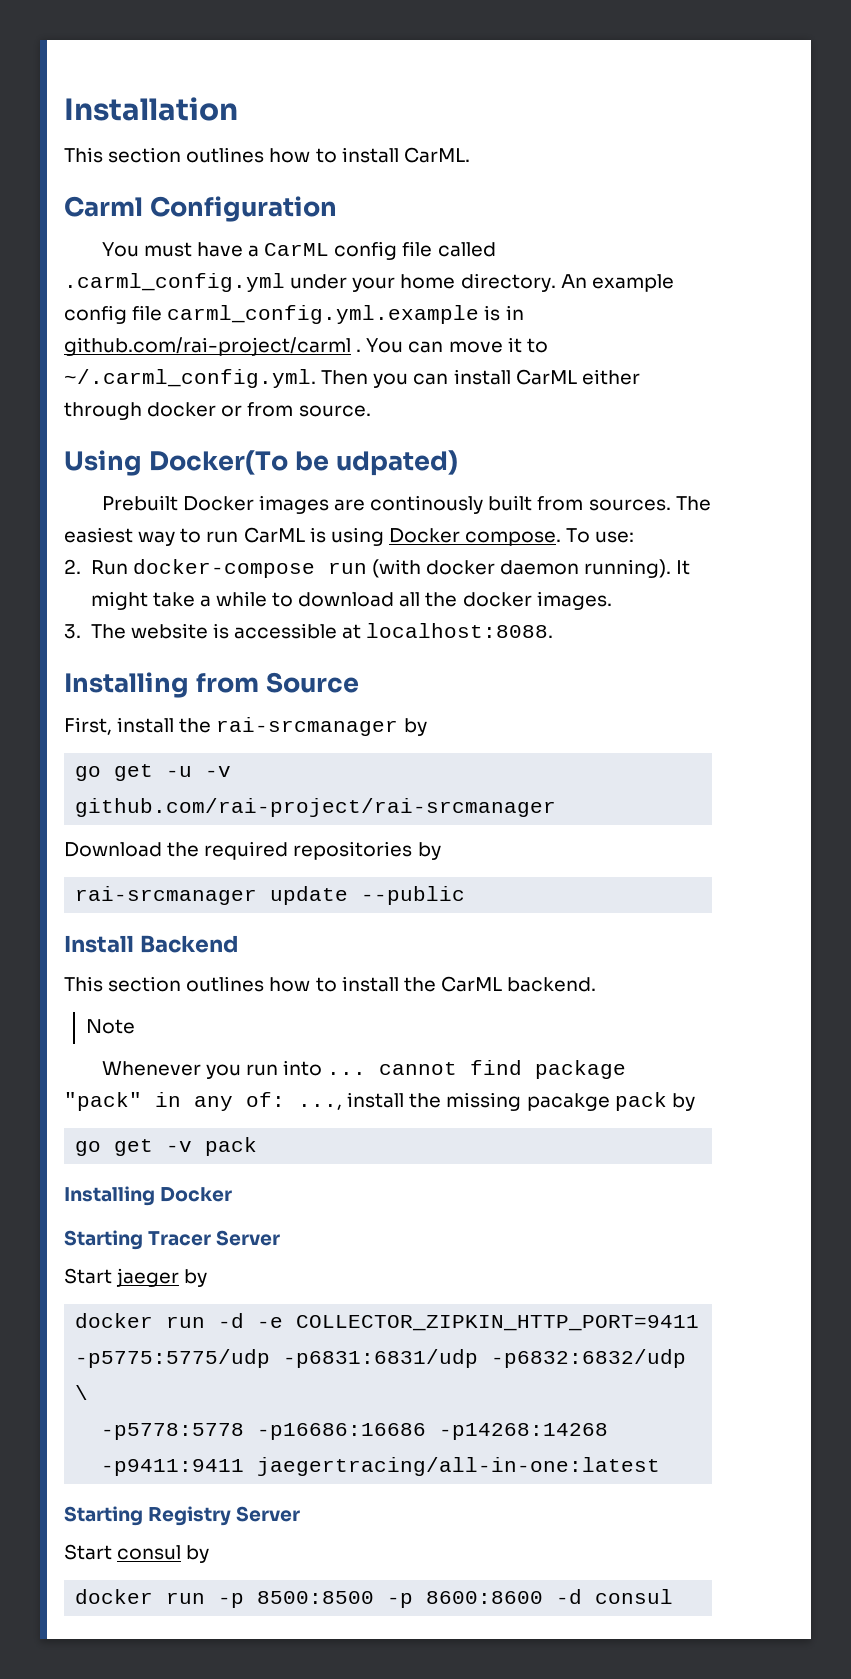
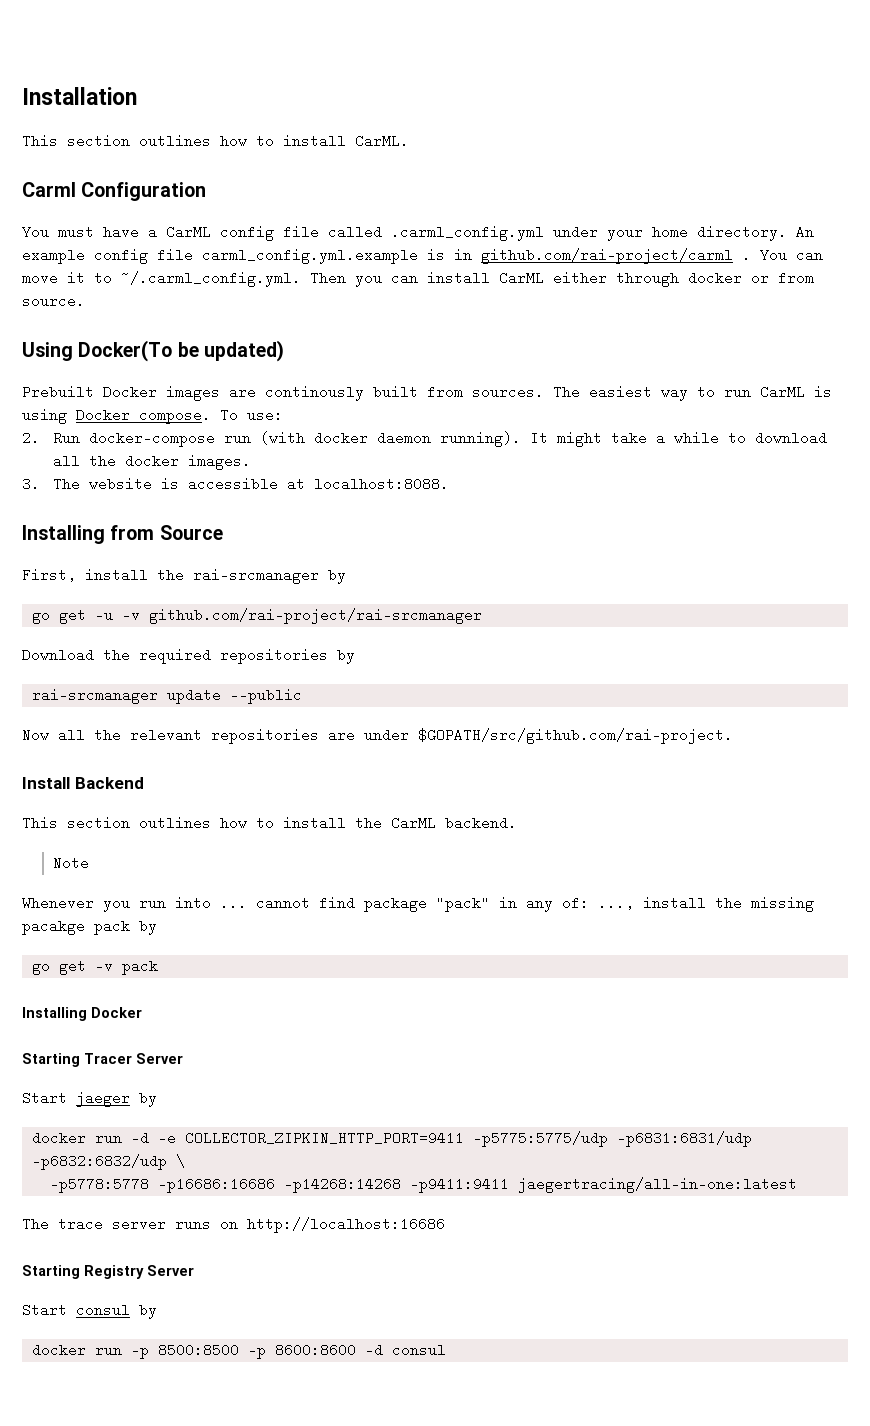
[335,450,458,476] udpated) -> [203,340,284,362] updated)
(466, 895) none -> [22,728,733,744] // Now all the relevant repositories are under $GOPATH/src/github.com/rai-project.
(661, 1466) none -> [22,1217,445,1233] // The trace server runs on http://localhost:16686

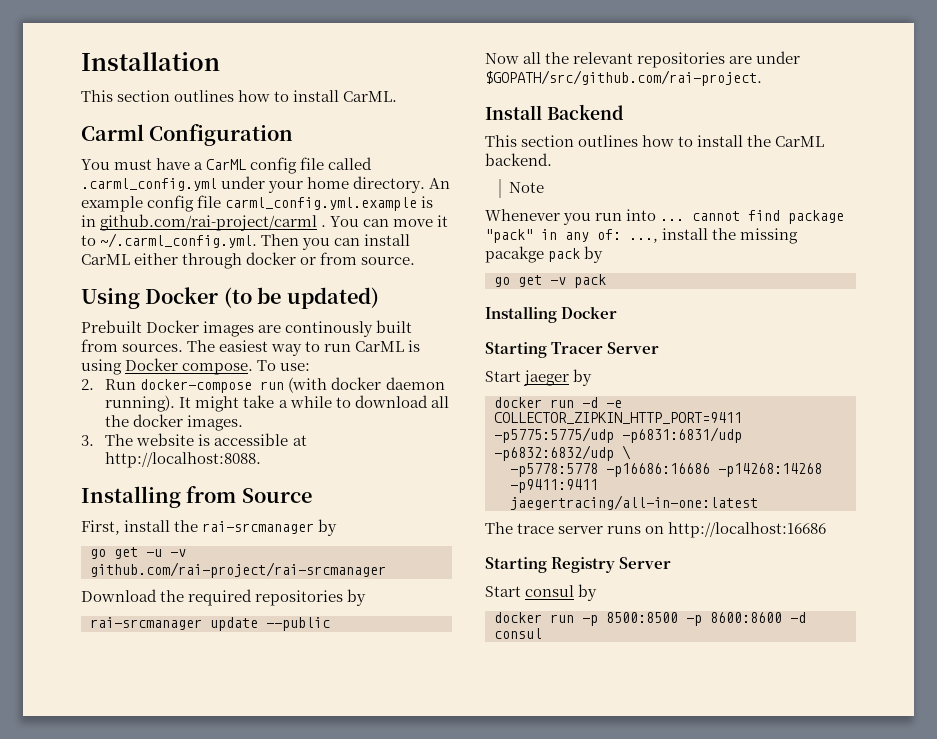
[78,340,173,362] Docker(To -> [145,287,252,308] Docker (to
[314,477,450,491] localhost:8088. -> [105,452,262,468] http://localhost:8088.

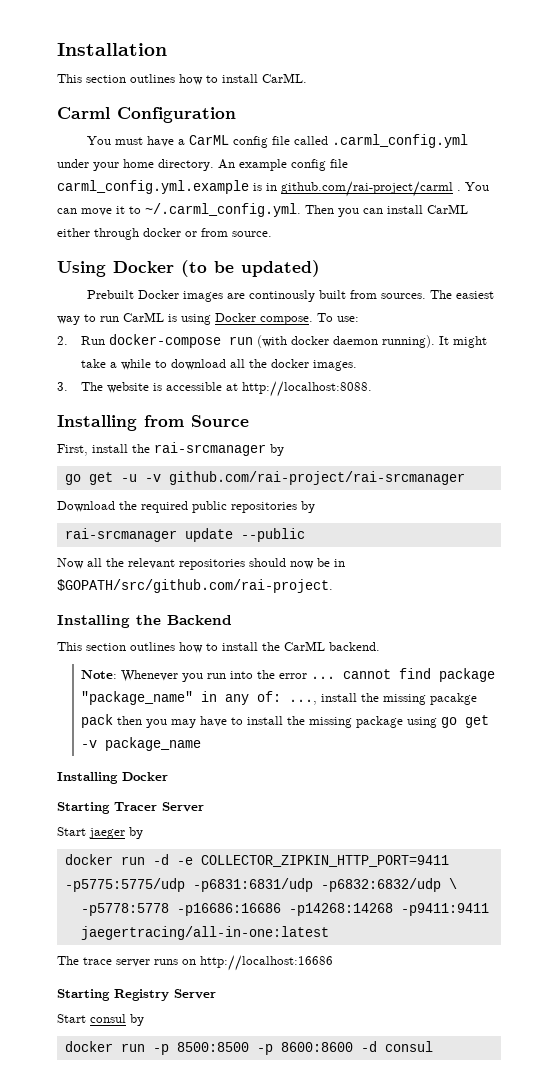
(253, 597) none -> [192,501,227,513] public
[729,51,801,64] are under -> [249,558,345,569] should now be in
[485,105,542,120] Install -> [57,615,161,628] Installing the
[509,182,545,193] Note // -> [81,670,118,679] Note:
(657, 215) none -> [257,670,308,679] the error
[485,229,533,243] "pack" -> [81,691,194,705] "package_name"
[584,246,604,263] by // -> [117,716,438,728] then you may have to install the missing package using
[574,274,606,288] pack -> [105,737,202,751] package_name

